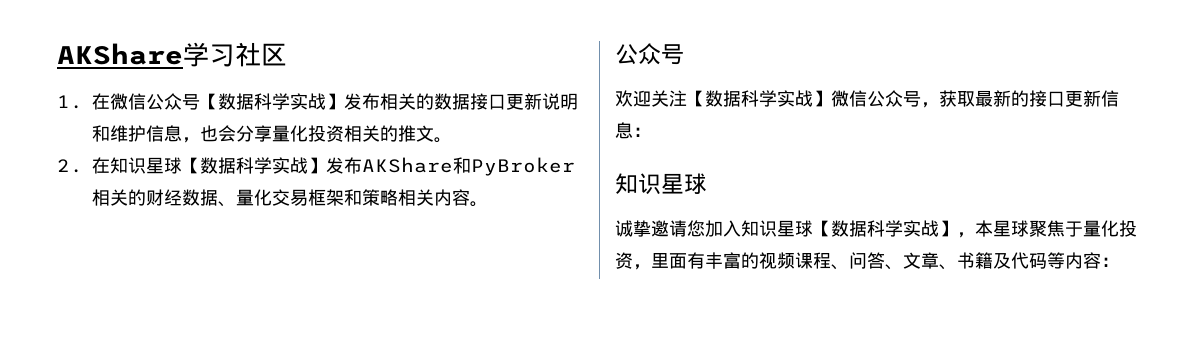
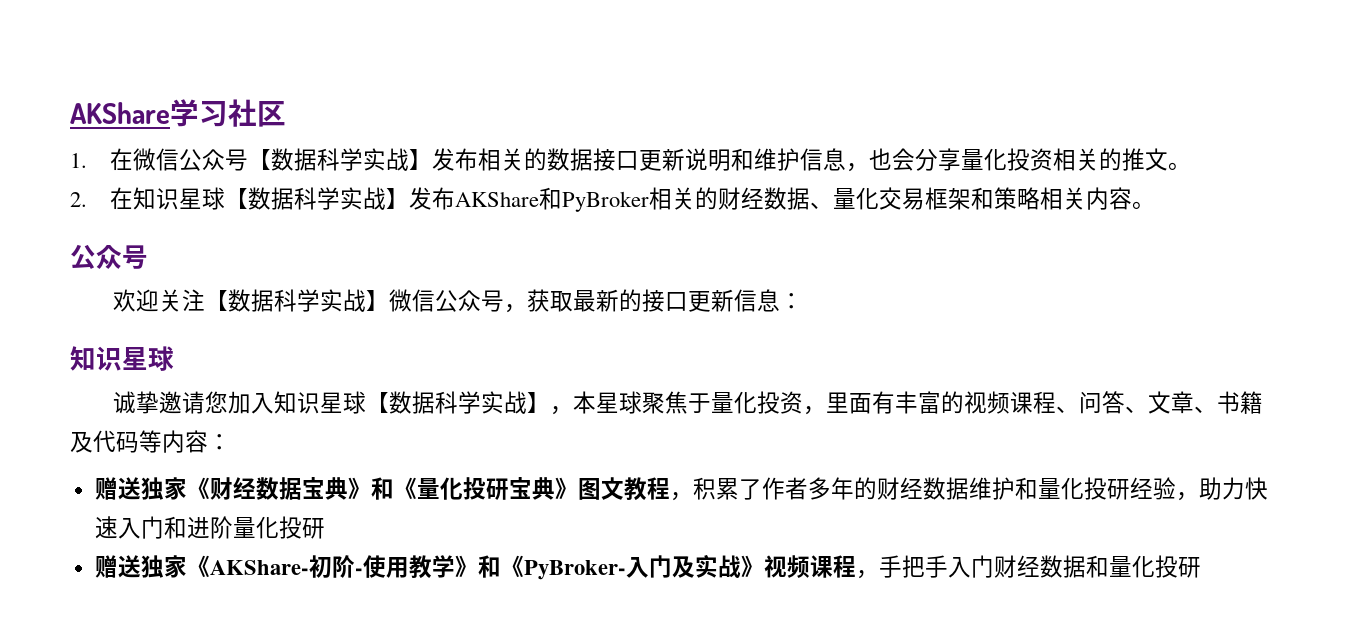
(1119, 262) none -> [94,477,1268,501] [94,516,325,539] [94,554,1201,580] // 赠送独家《财经数据宝典》和《量化投研宝典》图文教程，积累了作者多年的财经数据维护和量化投研经验，助力快速入门和进阶量化投研 // 赠送独家《AKShare-初阶-使用教学》和《PyBroker-入门及实战》视频课程，手把手入门财经数据和量化投研

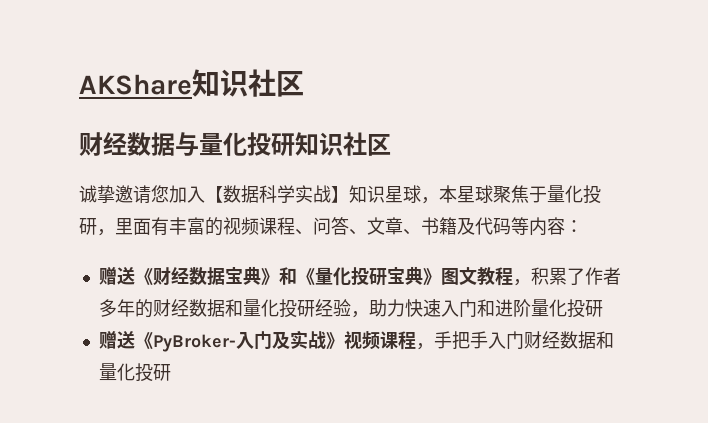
[70,99,286,127] [70,148,1192,172] [70,187,1156,212] [70,244,148,269] [113,289,804,313] [70,346,174,371] [113,391,551,414] AKShare学习社区 // 1.在微信公众号【数据科学实战】发布相关的数据接口更新说明和维护信息，也会分享量化投资相关的推文。 // 2.在知识星球【数据科学实战】发布AKShare和PyBroker相关的财经数据、量化交易框架和策略相关内容。 // 公众号 // 欢迎关注【数据科学实战】微信公众号，获取最新的接口更新信息： // 知识星球 // 诚挚邀请您加入知识星球【数据科学实战】 -> [79,69,304,97] [79,132,391,156] [79,185,421,204] AKShare知识社区 // 财经数据与量化投研知识社区 // 诚挚邀请您加入【数据科学实战】知识星球
[780,391,804,414] 资 -> [79,218,97,235] 研
[140,477,187,500] 独家 -> (135, 276) none
[968,477,1015,500] 维护 -> (225, 308) none
[140,555,501,579] 独家《AKShare-初阶-使用教学》和 -> (135, 340) none

